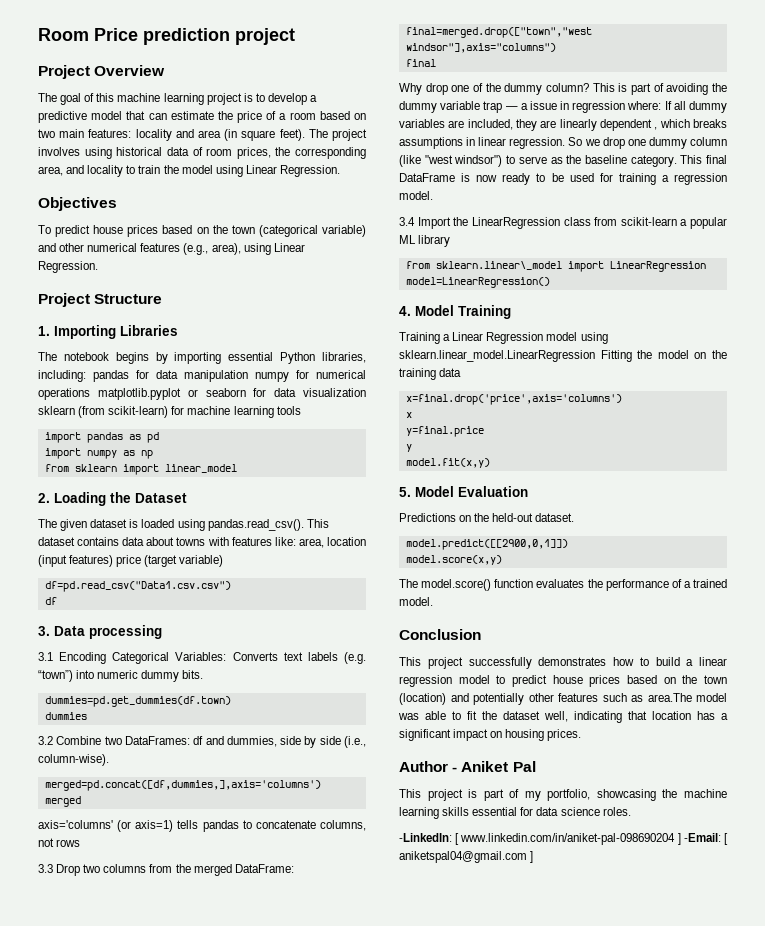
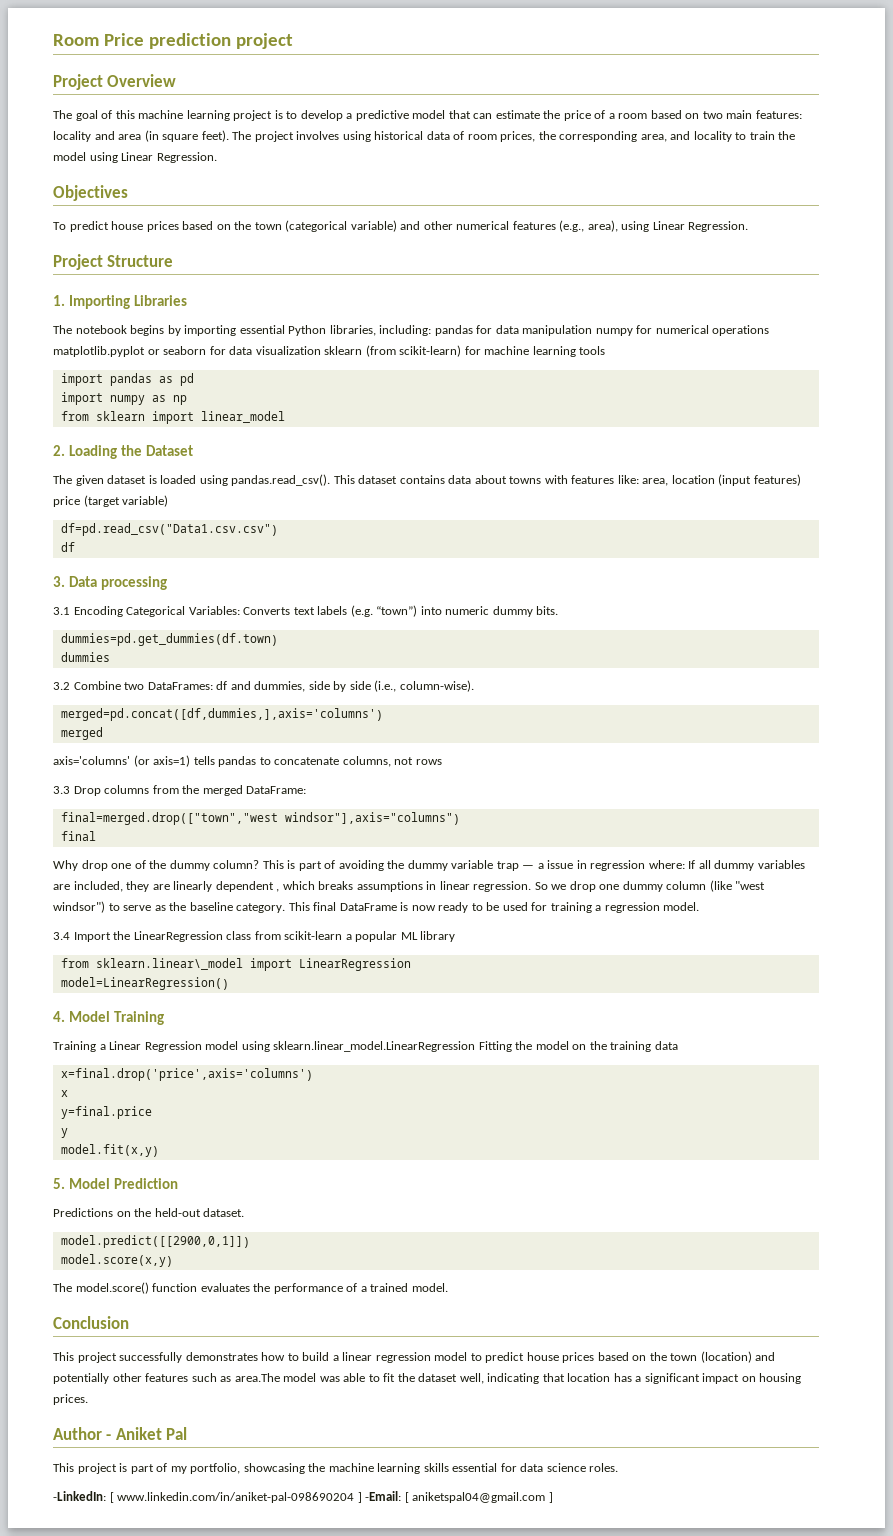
[83,864,101,873] two -> (101, 791) none
[458,486,528,497] Evaluation -> [113,1178,178,1189] Prediction

